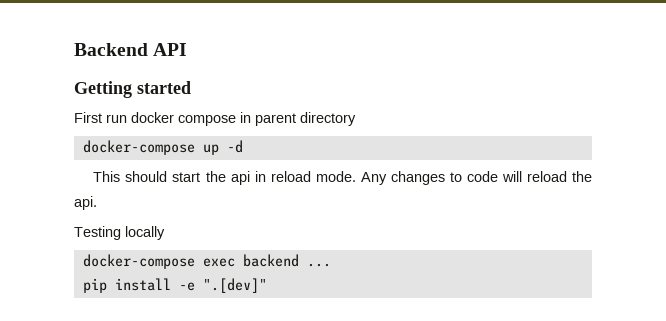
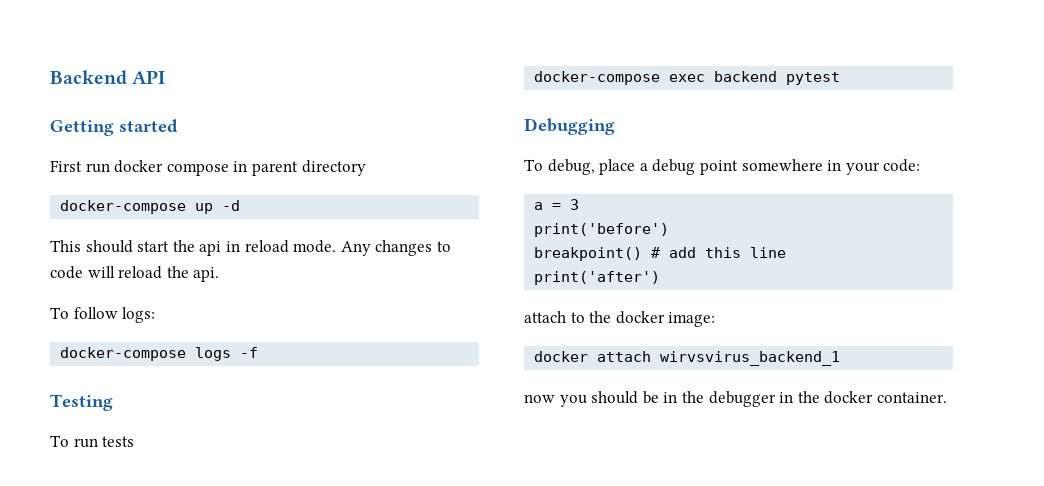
[74,226,165,240] [82,254,331,269] [82,278,267,293] Testing locally // docker-compose exec backend ... // pip install -e ".[dev]" -> [50,307,156,323] [60,347,259,361] [50,394,113,411] [50,435,135,448] [534,71,841,85] [524,118,615,135] [524,159,921,175] [534,199,580,210] [534,223,670,237] [534,247,787,261] [534,271,661,285] [524,311,716,327] [534,351,841,366] [524,391,947,407] To follow logs: // docker-compose logs -f // Testing // To run tests // docker-compose exec backend pytest // Debugging // To debug, place a debug point somewhere in your code: // a = 3 // print('before') // breakpoint() # add this line // print('after') // attach to the docker image: // docker attach wirvsvirus_backend_1 // now you should be in the debugger in the docker container.

